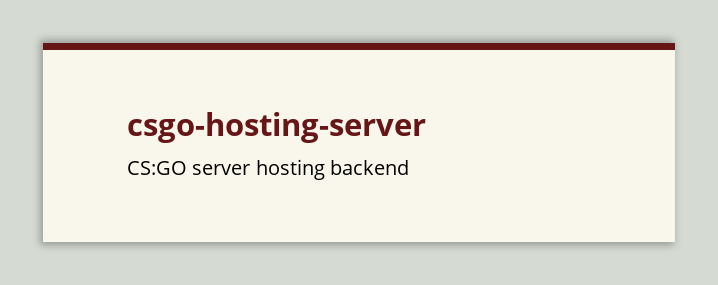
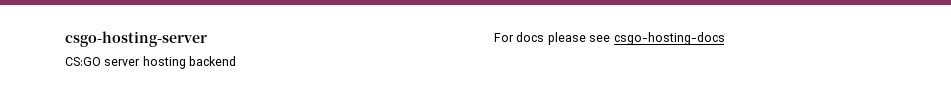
(409, 167) none -> [494,32,725,45] // For docs please see csgo-hosting-docs

